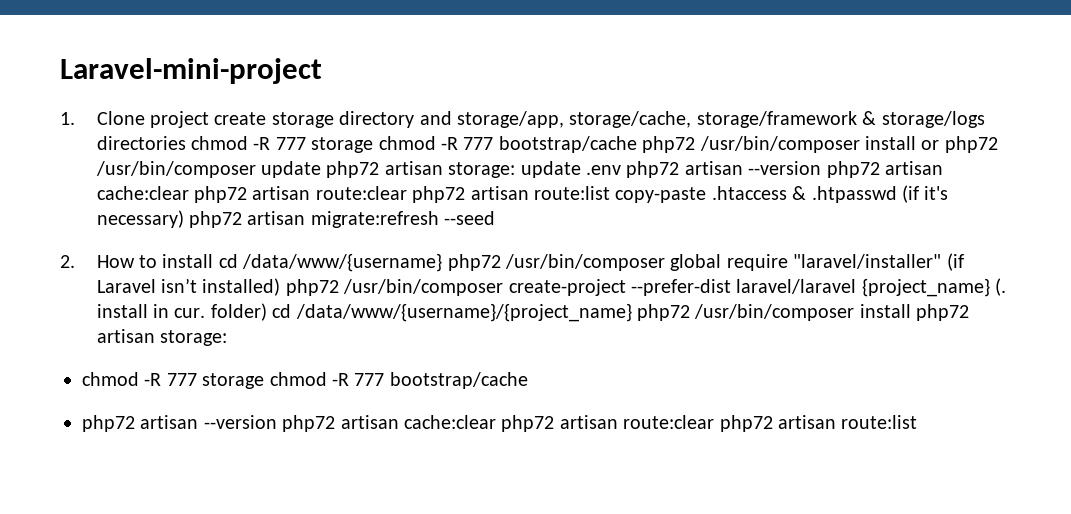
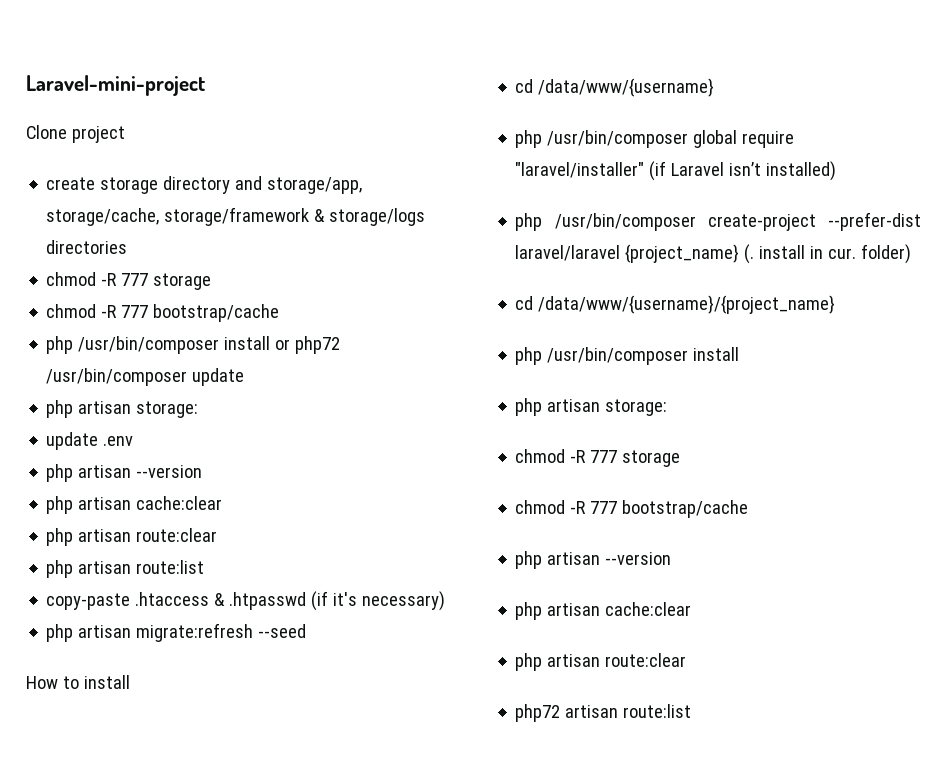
[60,112,75,125] 1. -> (205, 85) none
(210, 119) none -> (125, 134) //
[191,136,696,153] chmod -R 777 storage chmod -R 777 bootstrap/cache php72 -> [46,272,212,290] [46,304,280,322] [46,336,74,354] // chmod -R 777 storage // chmod -R 777 bootstrap/cache // php
[326,161,516,178] php72 artisan storage: -> [46,400,199,418] // php artisan storage: //
[626,161,944,178] [96,186,611,203] php72 artisan --version php72 artisan cache:clear php72 artisan route:clear php72 artisan route:list -> [46,464,203,482] [46,496,223,514] [46,528,218,546] [46,560,205,578] // php artisan --version // php artisan cache:clear // php artisan route:clear // php artisan route:list //
[189,211,243,228] php72 -> [46,624,74,642] // php
[60,255,75,268] 2. -> (307, 631) none
(214, 261) none -> (130, 682) //
[447,254,501,271] php72 -> [515,130,543,148] // php
[285,279,339,296] php72 -> [515,213,543,231] // php
(267, 312) none -> (912, 254) //
[637,304,970,321] php72 /usr/bin/composer install php72 -> [515,347,740,365] [515,398,543,416] // php /usr/bin/composer install // php
[269,372,528,389] [82,415,715,432] chmod -R 777 bootstrap/cache // php72 artisan --version php72 artisan cache:clear php72 artisan route:clear -> [515,500,749,518] [515,551,672,569] [515,602,692,620] [515,653,687,671] // chmod -R 777 bootstrap/cache // php artisan --version // php artisan cache:clear // php artisan route:clear //

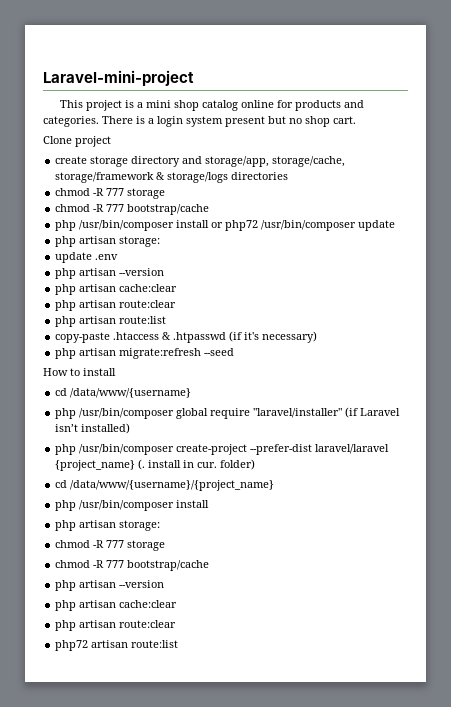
(205, 85) none -> [59,100,364,111] [43,116,356,127] // This project is a mini shop catalog online for products and categories. There is a login system present but no shop cart.

